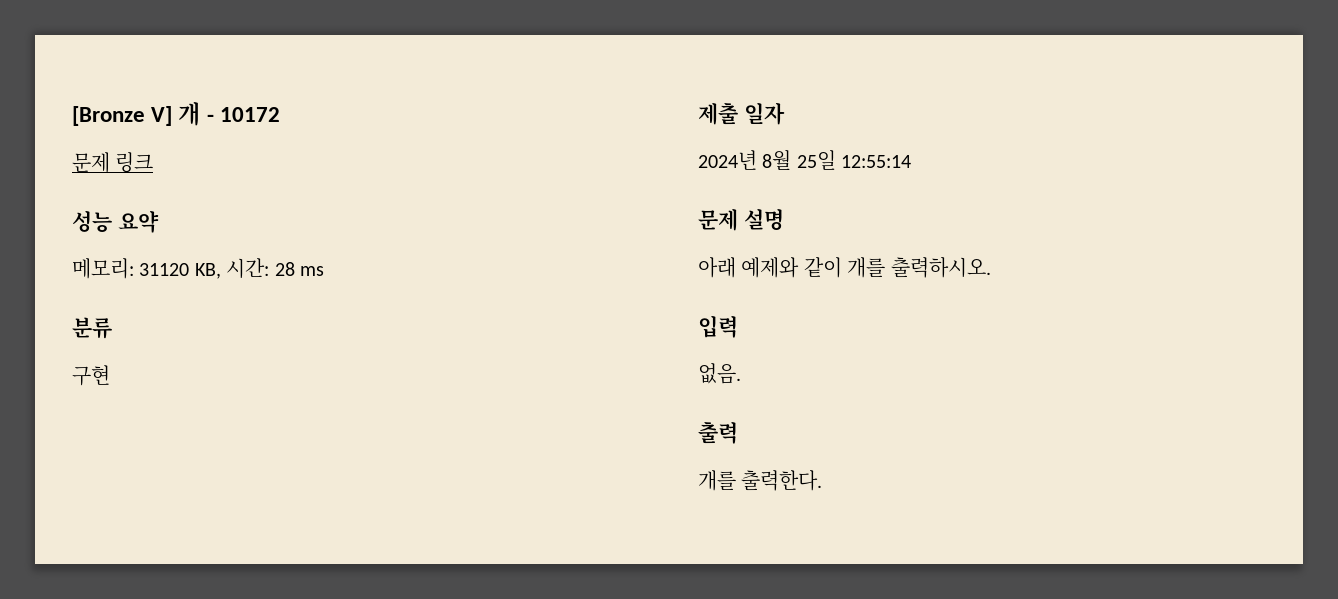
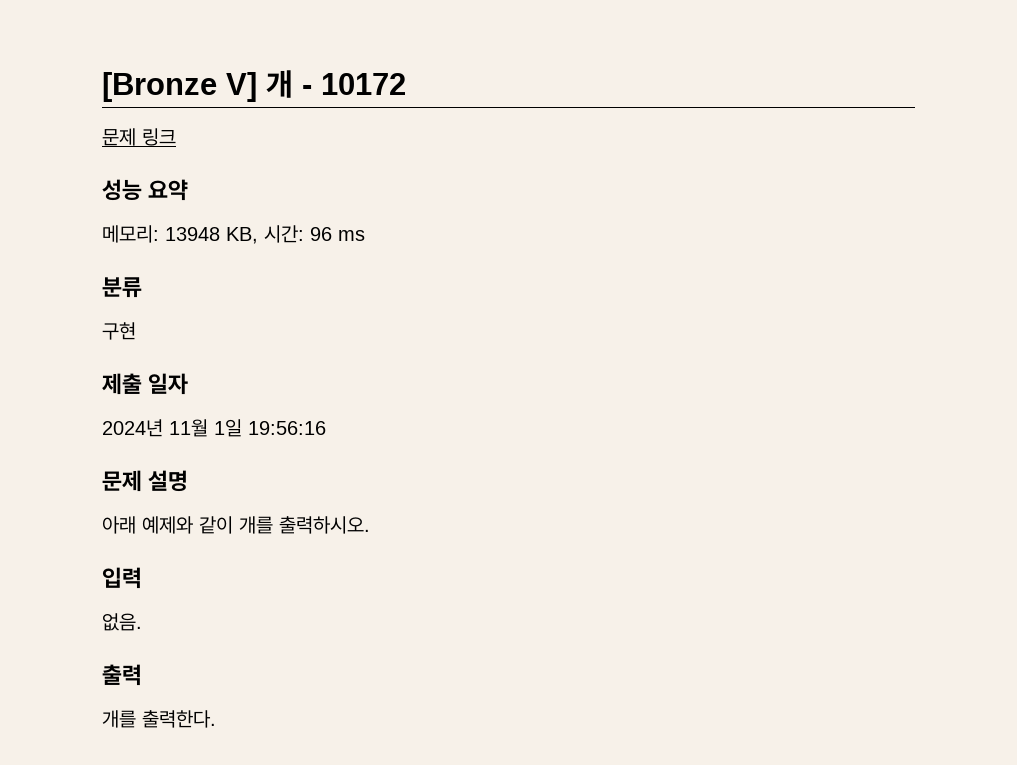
[139,263,190,276] 31120 -> [165,227,220,241] 13948
[274,262,295,276] 28 -> [310,227,332,241] 96
[762,149,912,170] 8월 25일 12:55:14 -> [169,419,326,437] 11월 1일 19:56:16

